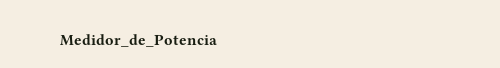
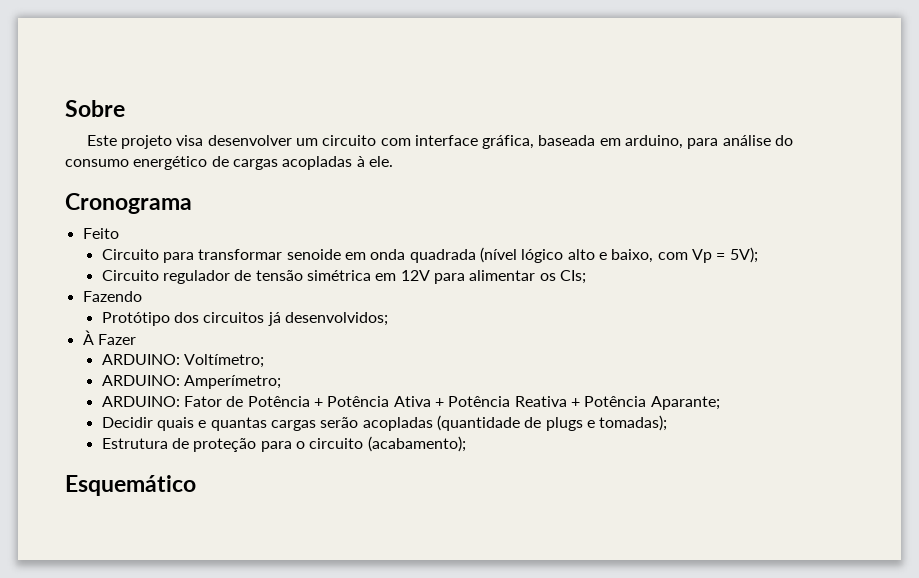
[60,34,217,47] Medidor_de_Potencia -> [65,100,125,117] [86,135,794,149] [65,156,393,170] [65,193,192,214] [82,228,119,239] [101,247,758,263] [101,270,586,284] [82,291,142,302] [101,312,389,326] [82,330,136,345] [101,354,265,368] [101,375,282,389] [101,396,720,410] [101,415,668,431] [101,436,466,452] [65,475,196,496] Sobre // Este projeto visa desenvolver um circuito com interface gráfica, baseada em arduino, para análise do consumo energético de cargas acopladas à ele. // Cronograma // Feito // Circuito para transformar senoide em onda quadrada (nível lógico alto e baixo, com Vp = 5V); // Circuito regulador de tensão simétrica em 12V para alimentar os CIs; // Fazendo // Protótipo dos circuitos já desenvolvidos; // À Fazer // ARDUINO: Voltímetro; // ARDUINO: Amperímetro; // ARDUINO: Fator de Potência + Potência Ativa + Potência Reativa + Potência Aparante; // Decidir quais e quantas cargas serão acopladas (quantidade de plugs e tomadas); // Estrutura de proteção para o circuito (acabamento); // Esquemático

